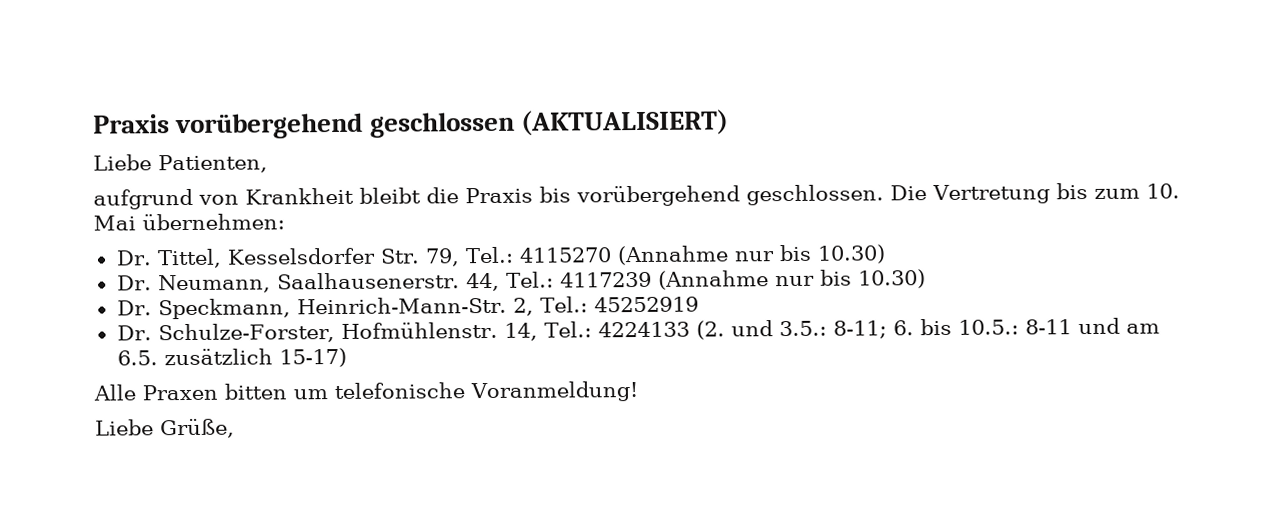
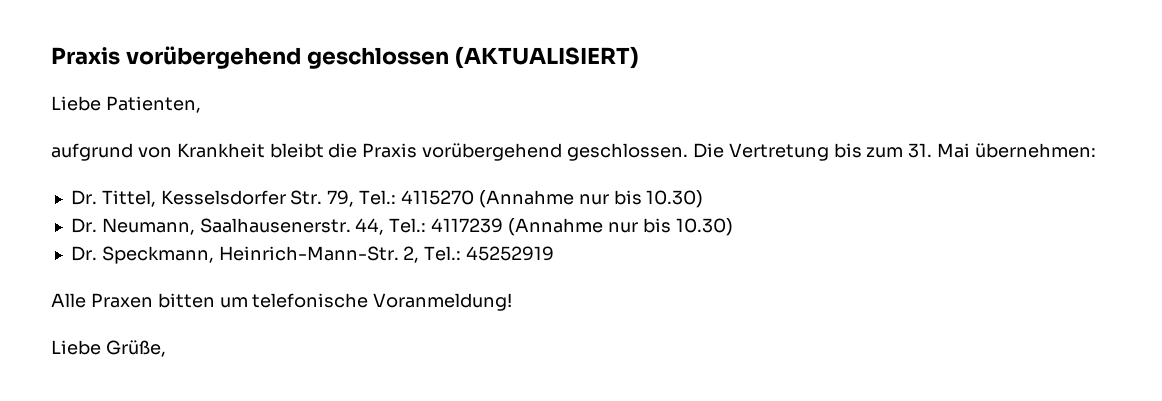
[539,186,571,203] bis -> (418, 150) none
[1145,183,1180,199] 10. -> [908,143,933,158] 31.
[116,317,1161,344] [116,347,347,368] // Dr. Schulze-Forster, Hofmühlenstr. 14, Tel.: 4224133 (2. und 3.5.: 8-11; 6. bis 10.5.: 8-11 und am 6.5. zusätzlich 15-17) -> (555, 253) none

